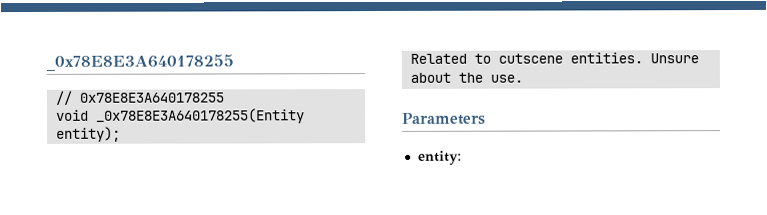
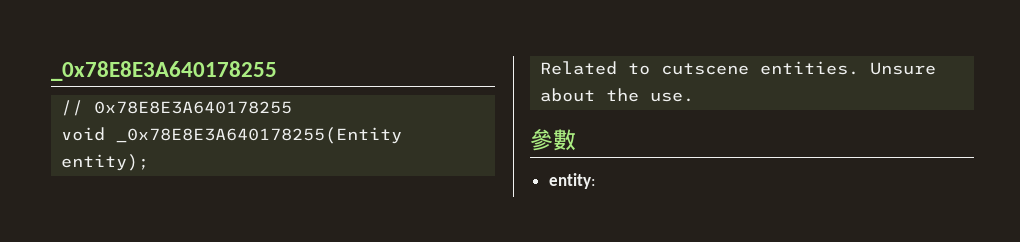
[402,112,486,125] Parameters -> [530,129,576,151] 參數

